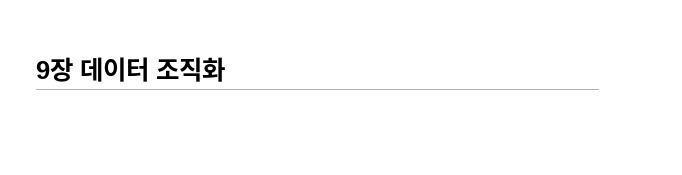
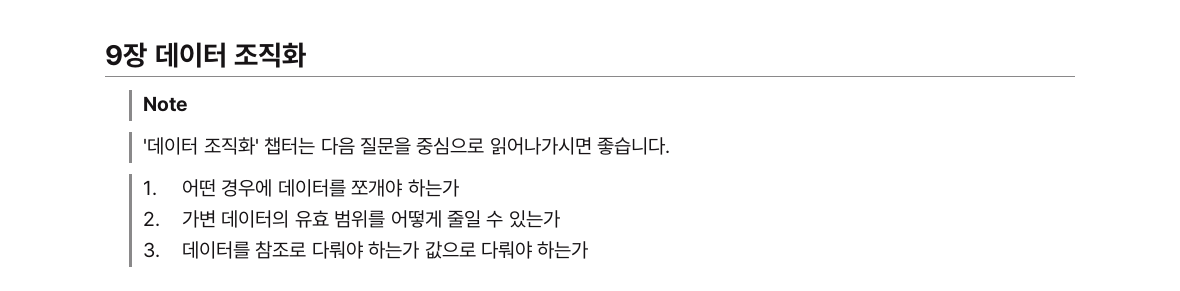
(225, 69) none -> [143,96,188,112] [143,137,671,155] [143,179,459,197] [143,210,560,228] [143,241,589,259] // Note // '데이터 조직화' 챕터는 다음 질문을 중심으로 읽어나가시면 좋습니다. // 1. 어떤 경우에 데이터를 쪼개야 하는가 // 2. 가변 데이터의 유효 범위를 어떻게 줄일 수 있는가 // 3. 데이터를 참조로 다뤄야 하는가 값으로 다뤄야 하는가

